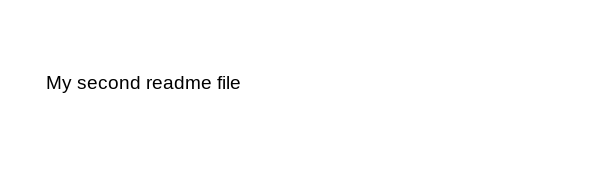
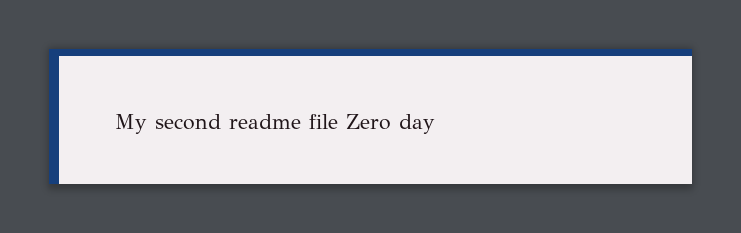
(242, 82) none -> [346,114,435,134] Zero day

